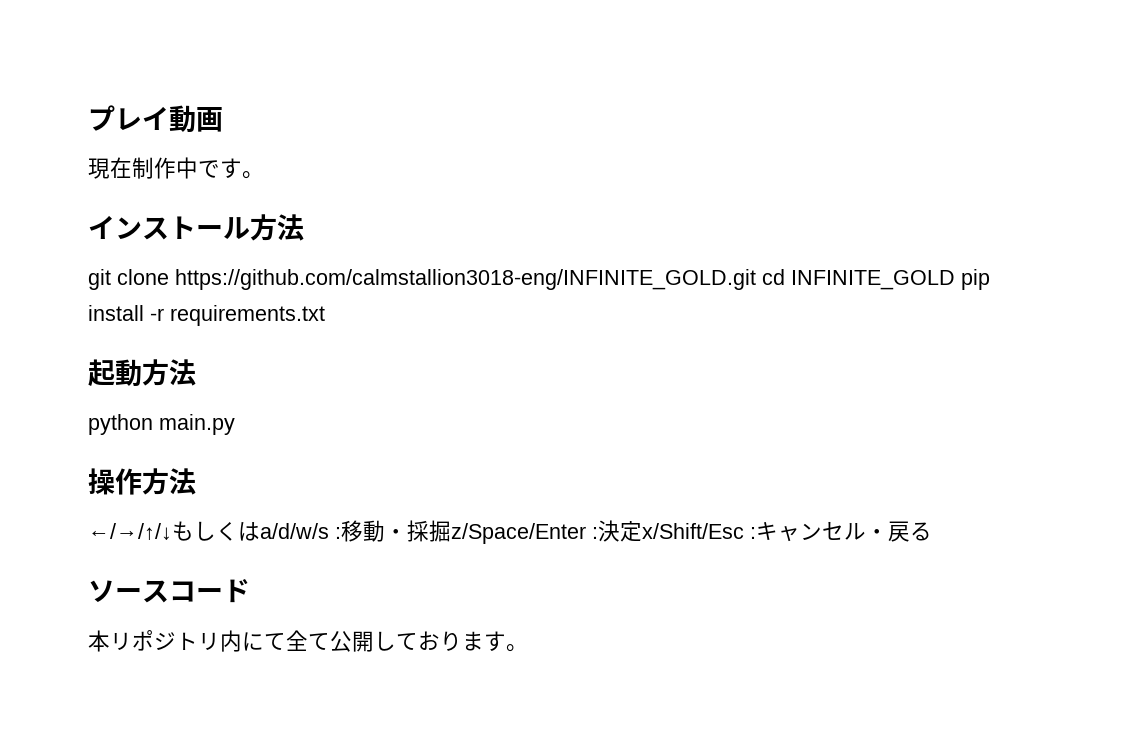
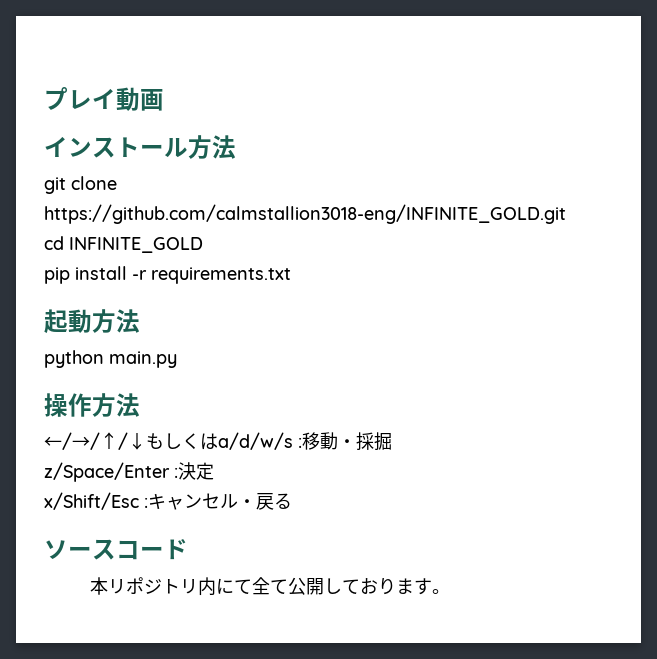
[88,157,264,179] // 現在制作中です。 -> (164, 100) none
(756, 279) none -> (566, 214) //
(955, 280) none -> (203, 245) //
(451, 531) none -> (392, 441) //
(642, 531) none -> (214, 471) //

